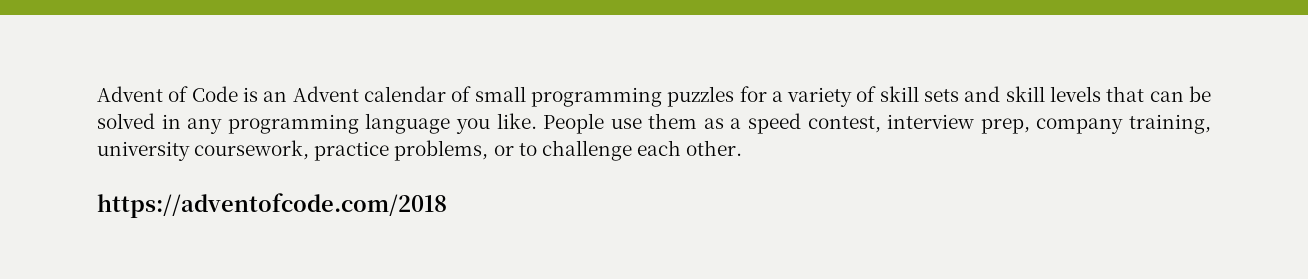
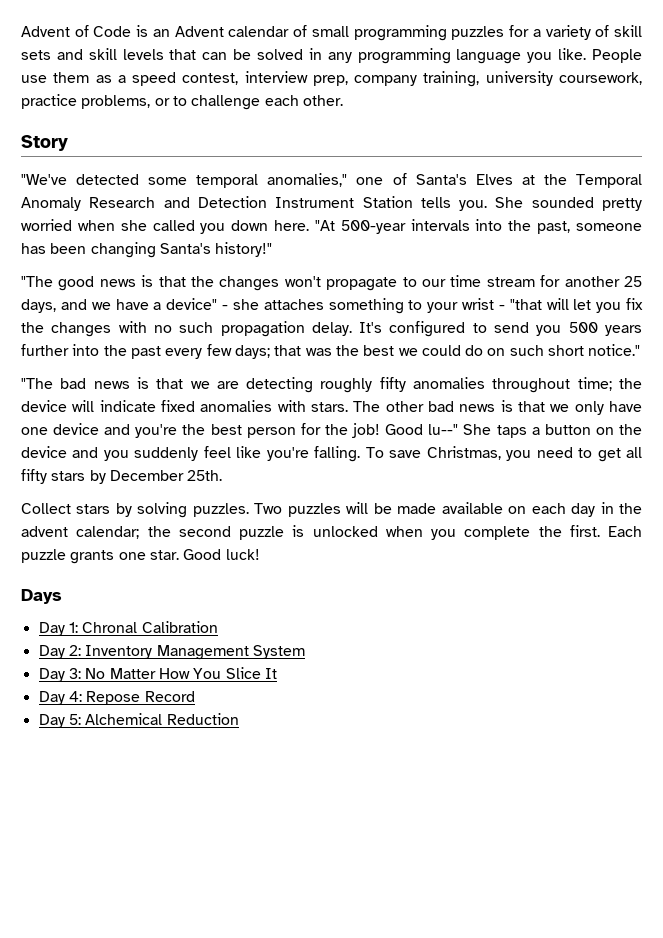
[97,193,447,218] https://adventofcode.com/2018 -> [21,135,68,151] [21,173,643,188] [21,196,642,211] [21,219,643,234] [21,242,273,258] [21,275,642,291] [21,298,644,314] [21,321,642,337] [21,344,641,359] [21,377,642,393] [21,400,642,415] [21,423,643,438] [21,446,643,462] [21,469,223,484] [21,502,643,518] [21,525,642,540] [21,549,260,564] [21,589,62,604] [38,621,218,636] [38,645,305,660] [38,667,277,682] [38,691,195,705] [38,713,239,728] Story // "We've detected some temporal anomalies," one of Santa's Elves at the Temporal Anomaly Research and Detection Instrument Station tells you. She sounded pretty worried when she called you down here. "At 500-year intervals into the past, someone has been changing Santa's history!" // "The good news is that the changes won't propagate to our time stream for another 25 days, and we have a device" - she attaches something to your wrist - "that will let you fix the changes with no such propagation delay. It's configured to send you 500 years further into the past every few days; that was the best we could do on such short notice." // "The bad news is that we are detecting roughly fifty anomalies throughout time; the device will indicate fixed anomalies with stars. The other bad news is that we only have one device and you're the best person for the job! Good lu--" She taps a button on the device and you suddenly feel like you're falling. To save Christmas, you need to get all fifty stars by December 25th. // Collect stars by solving puzzles. Two puzzles will be made available on each day in the advent calendar; the second puzzle is unlocked when you complete the first. Each puzzle grants one star. Good luck! // Days // Day 1: Chronal Calibration // Day 2: Inventory Management System // Day 3: No Matter How You Slice It // Day 4: Repose Record // Day 5: Alchemical Reduction

